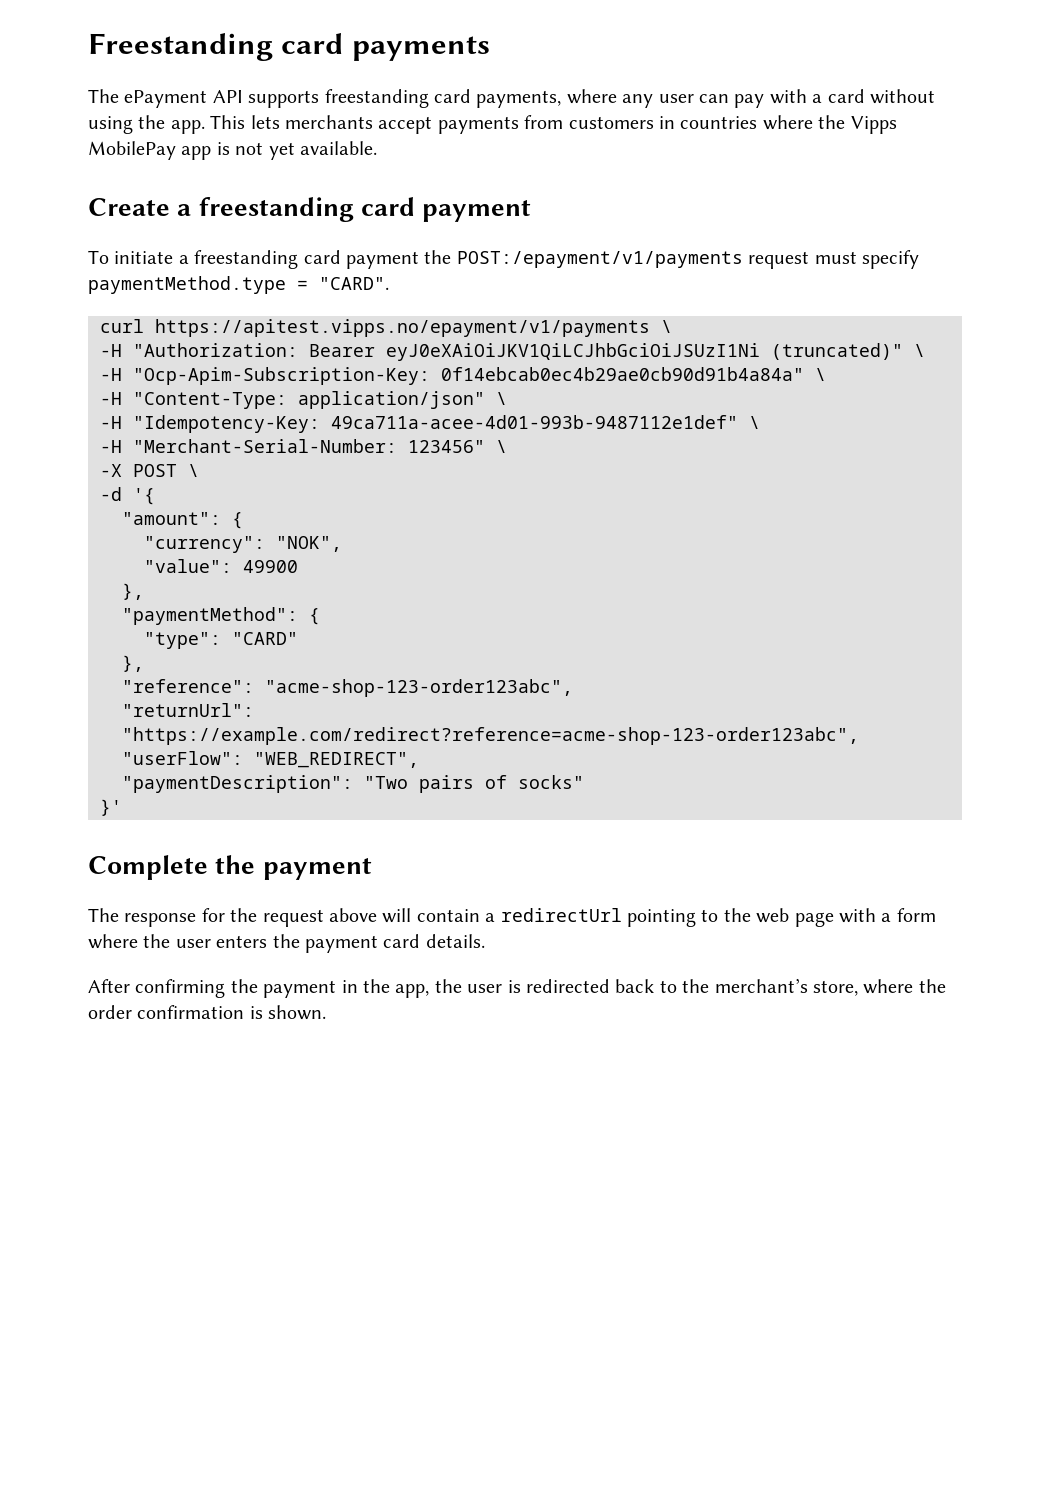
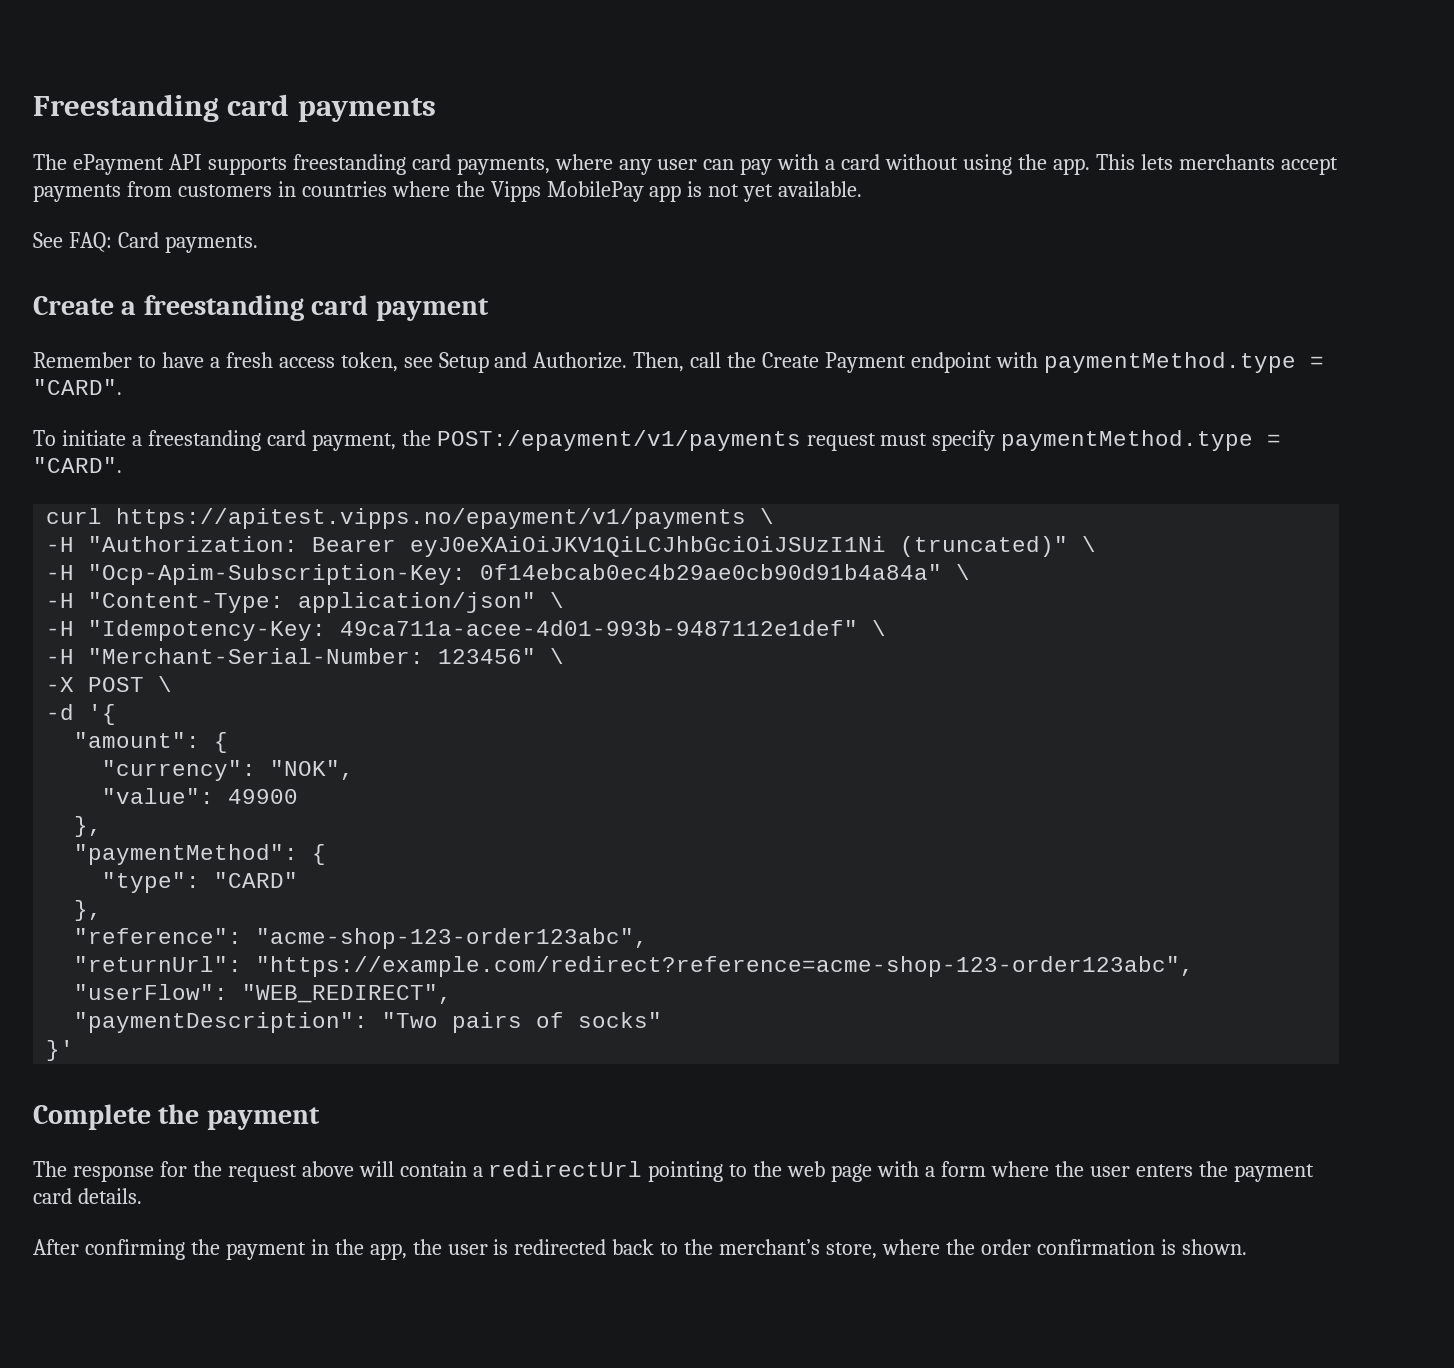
(377, 148) none -> [33,232,258,253] // See FAQ: Card payments.
(532, 210) none -> [33,352,1324,373] [33,379,122,395] // Remember to have a fresh access token, see Setup and Authorize. Then, call the Create Payment endpoint with paymentMethod.type = "CARD".
[346,251,419,269] payment -> [311,433,396,451] payment,

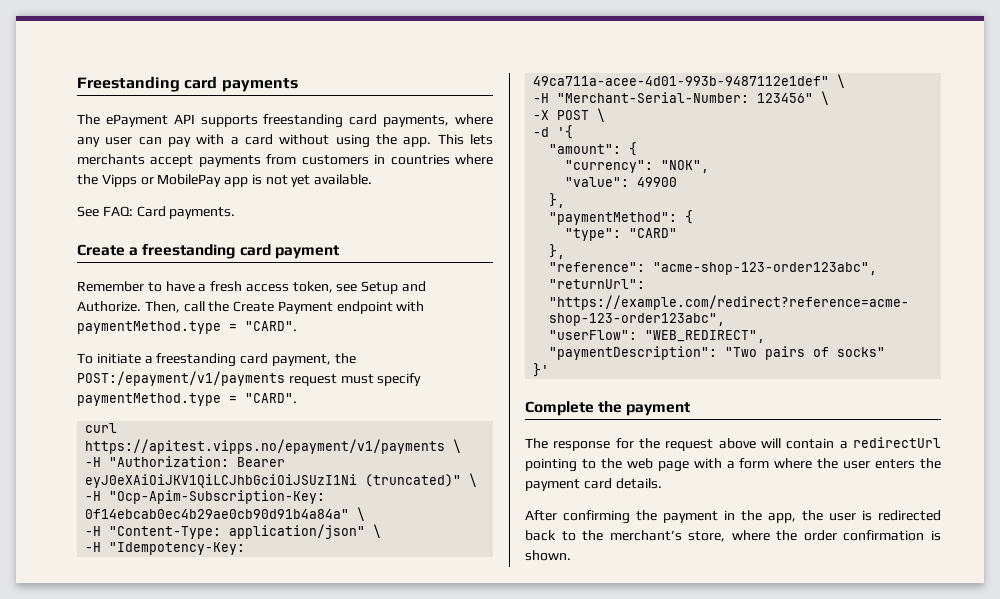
(541, 191) none -> [140,177,154,185] or

